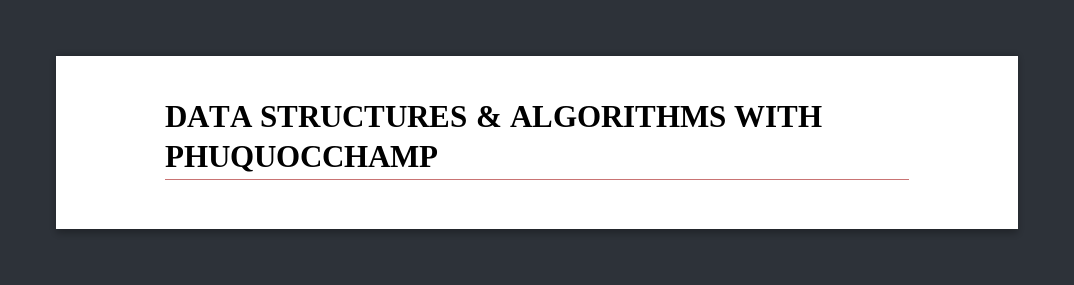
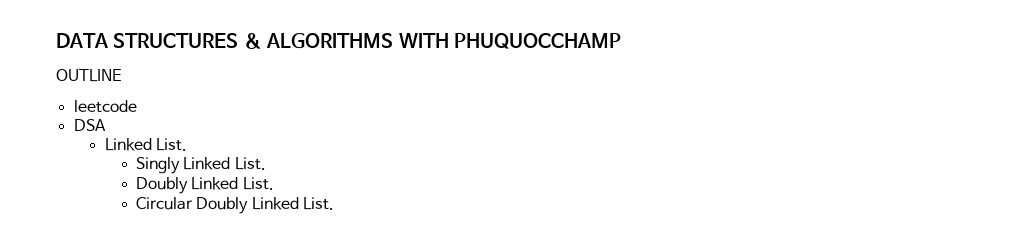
(438, 159) none -> [56,69,122,82] [73,100,137,113] [73,119,106,131] [104,138,188,151] [135,157,266,174] [135,177,274,194] [135,197,334,214] // OUTLINE // leetcode // DSA // Linked List. // Singly Linked List. // Doubly Linked List. // Circular Doubly Linked List.

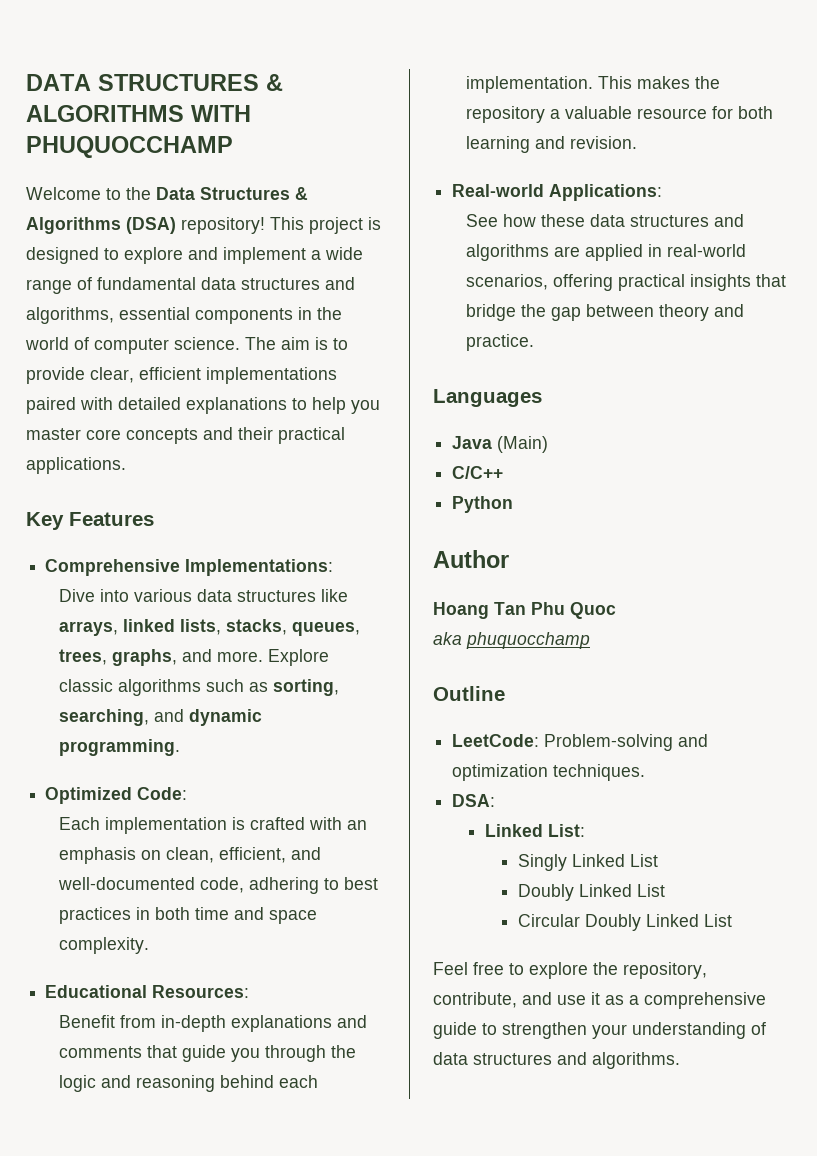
[56,69,122,82] [73,100,137,113] [73,119,106,131] [104,138,188,151] OUTLINE // leetcode // DSA // Linked List. -> [26,187,308,200] [26,217,381,234] [26,247,363,264] [26,277,355,294] [26,307,342,324] [25,337,348,354] [26,367,337,384] [26,397,380,414] [26,427,345,444] [26,457,126,474] [26,512,154,530] [45,559,334,576] [58,589,348,602] [58,619,360,636] [58,649,329,666] [58,679,339,696] [58,709,262,726] [58,739,180,756] [45,787,188,804] [58,817,367,834] [58,847,321,864] [57,877,378,894] [58,907,317,924] [58,937,149,954] [45,985,250,998] [58,1015,367,1032] [58,1045,356,1062] [58,1075,318,1092] [465,76,720,93] [465,106,773,123] [465,136,637,153] [452,184,663,201] [465,214,744,227] [465,244,746,261] [465,274,786,291] [465,304,744,321] [465,334,534,351] [433,389,542,407] [452,436,549,453] [452,466,504,479] [452,496,514,513] [433,550,509,568] [433,602,616,619] [433,632,590,649] [433,686,505,701] [452,734,709,751] [452,764,646,781] [452,794,496,807] [484,824,585,837] Welcome to the Data Structures & Algorithms (DSA) repository! This project is designed to explore and implement a wide range of fundamental data structures and algorithms, essential components in the world of computer science. The aim is to provide clear, efficient implementations paired with detailed explanations to help you master core concepts and their practical applications. // Key Features // Comprehensive Implementations: // Dive into various data structures like arrays, linked lists, stacks, queues, trees, graphs, and more. Explore classic algorithms such as sorting, searching, and dynamic programming. // Optimized Code: // Each implementation is crafted with an emphasis on clean, efficient, and well-documented code, adhering to best practices in both time and space complexity. // Educational Resources: // Benefit from in-depth explanations and comments that guide you through the logic and reasoning behind each implementation. This makes the repository a valuable resource for both learning and revision. // Real-world Applications: // See how these data structures and algorithms are applied in real-world scenarios, offering practical insights that bridge the gap between theory and practice. // Languages // Java (Main) // C/C++ // Python // Author // Hoang Tan Phu Quoc // aka phuquocchamp // Outline // LeetCode: Problem-solving and optimization techniques. // DSA: // Linked List:
[234,157,266,170] [135,177,274,194] List. // Doubly Linked List. -> [629,854,658,867] [517,884,665,901] List // Doubly Linked List
[302,197,334,210] List. -> [703,914,732,927] [433,962,707,979] [433,992,766,1009] [433,1022,766,1039] [433,1052,680,1069] List // Feel free to explore the repository, contribute, and use it as a comprehensive guide to strengthen your understanding of data structures and algorithms.

